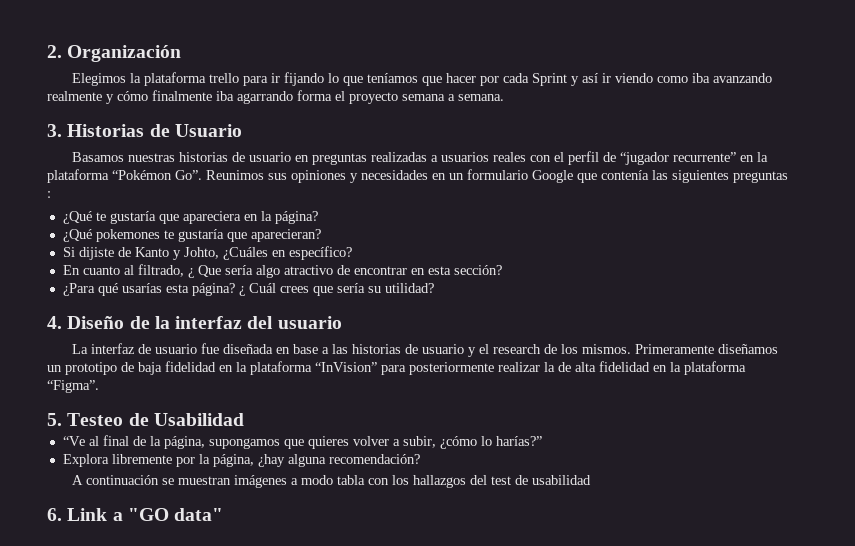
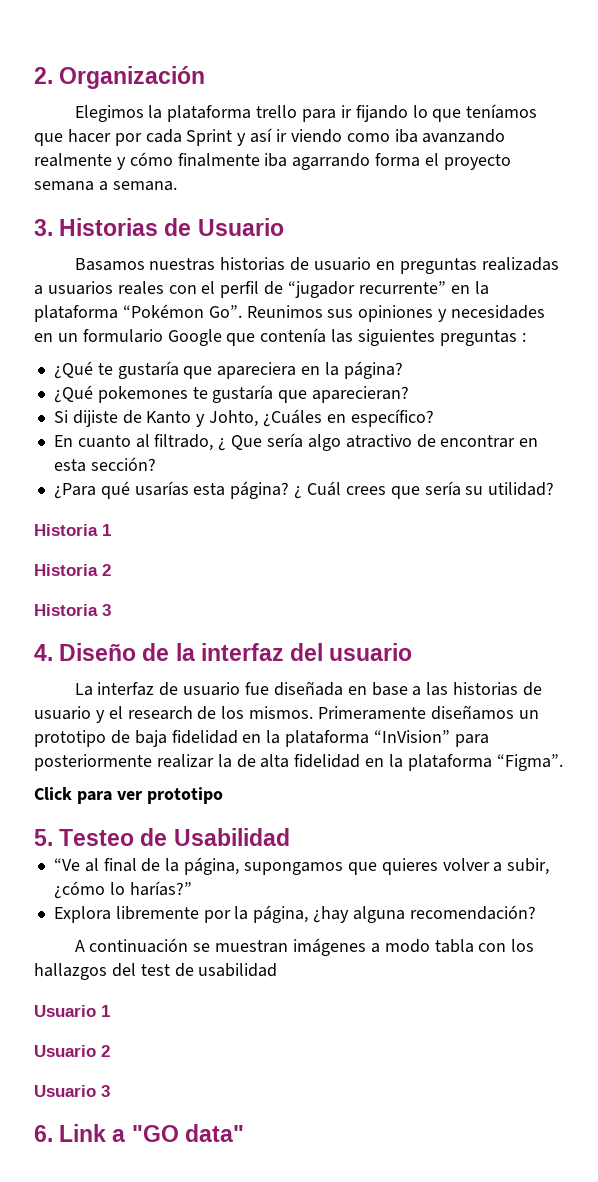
(434, 288) none -> [34,524,111,536] [34,564,111,576] [34,604,111,616] // Historia 1 // Historia 2 // Historia 3
(99, 386) none -> [34,787,223,804] // Click para ver prototipo
(591, 480) none -> [34,1005,110,1017] [34,1045,110,1057] [34,1085,110,1097] // Usuario 1 // Usuario 2 // Usuario 3

